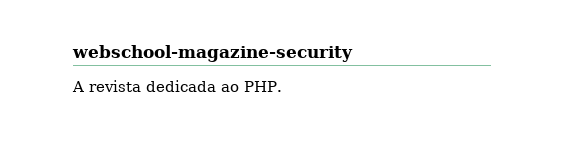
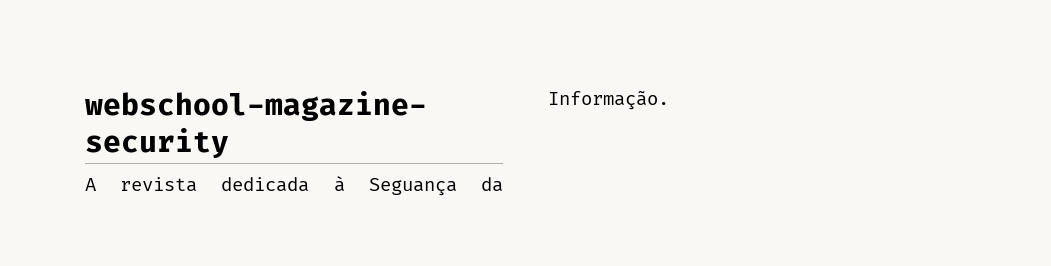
[221,81,282,92] ao PHP. -> [333,176,503,196] [548,90,669,110] à Seguança da Informação.

